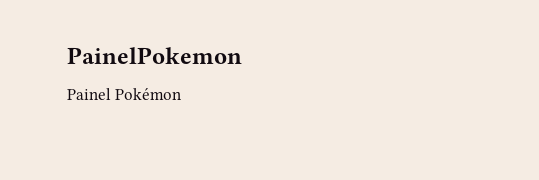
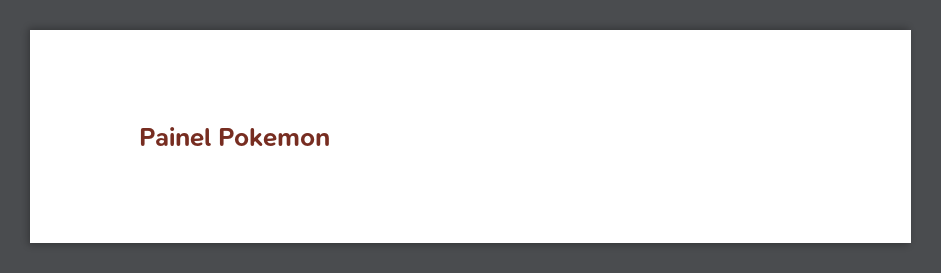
[67,47,242,64] [67,88,181,100] PainelPokemon // Painel Pokémon -> [139,127,331,147] Painel Pokemon

